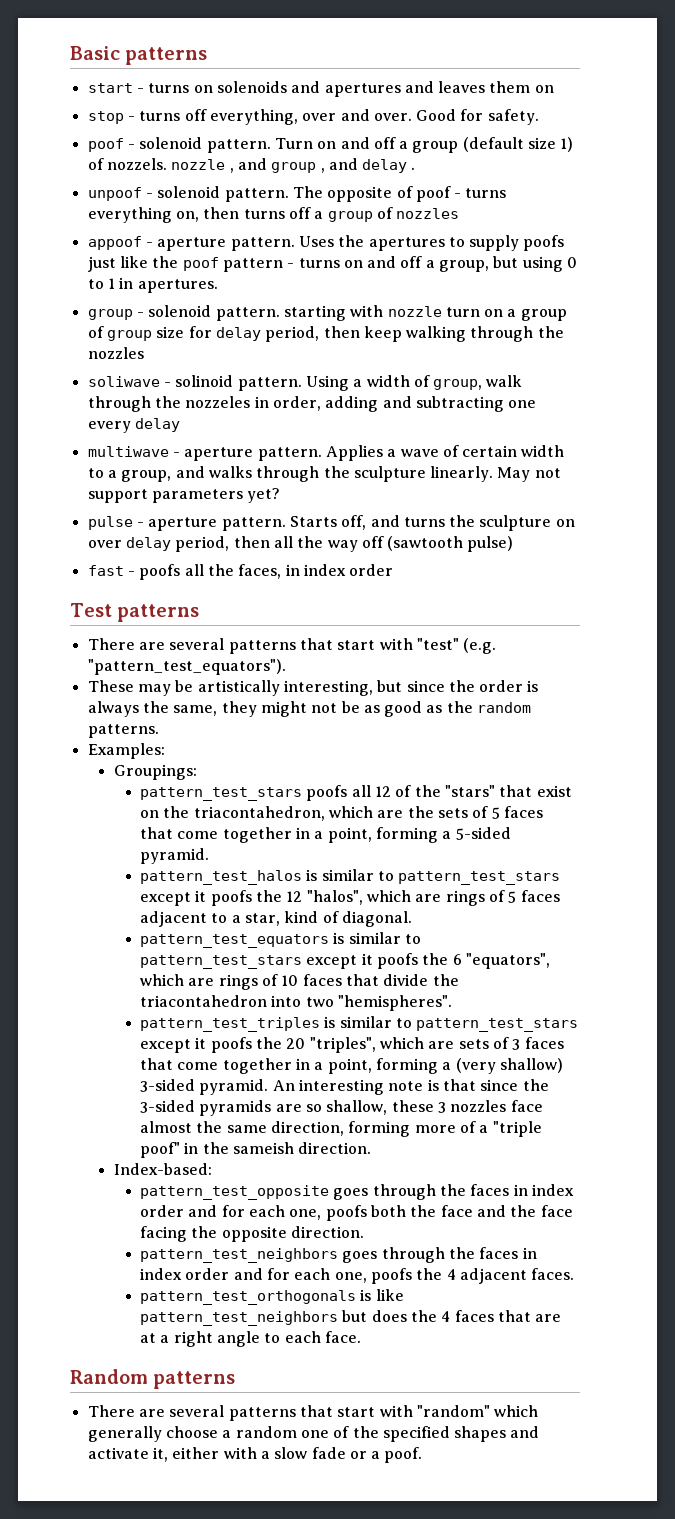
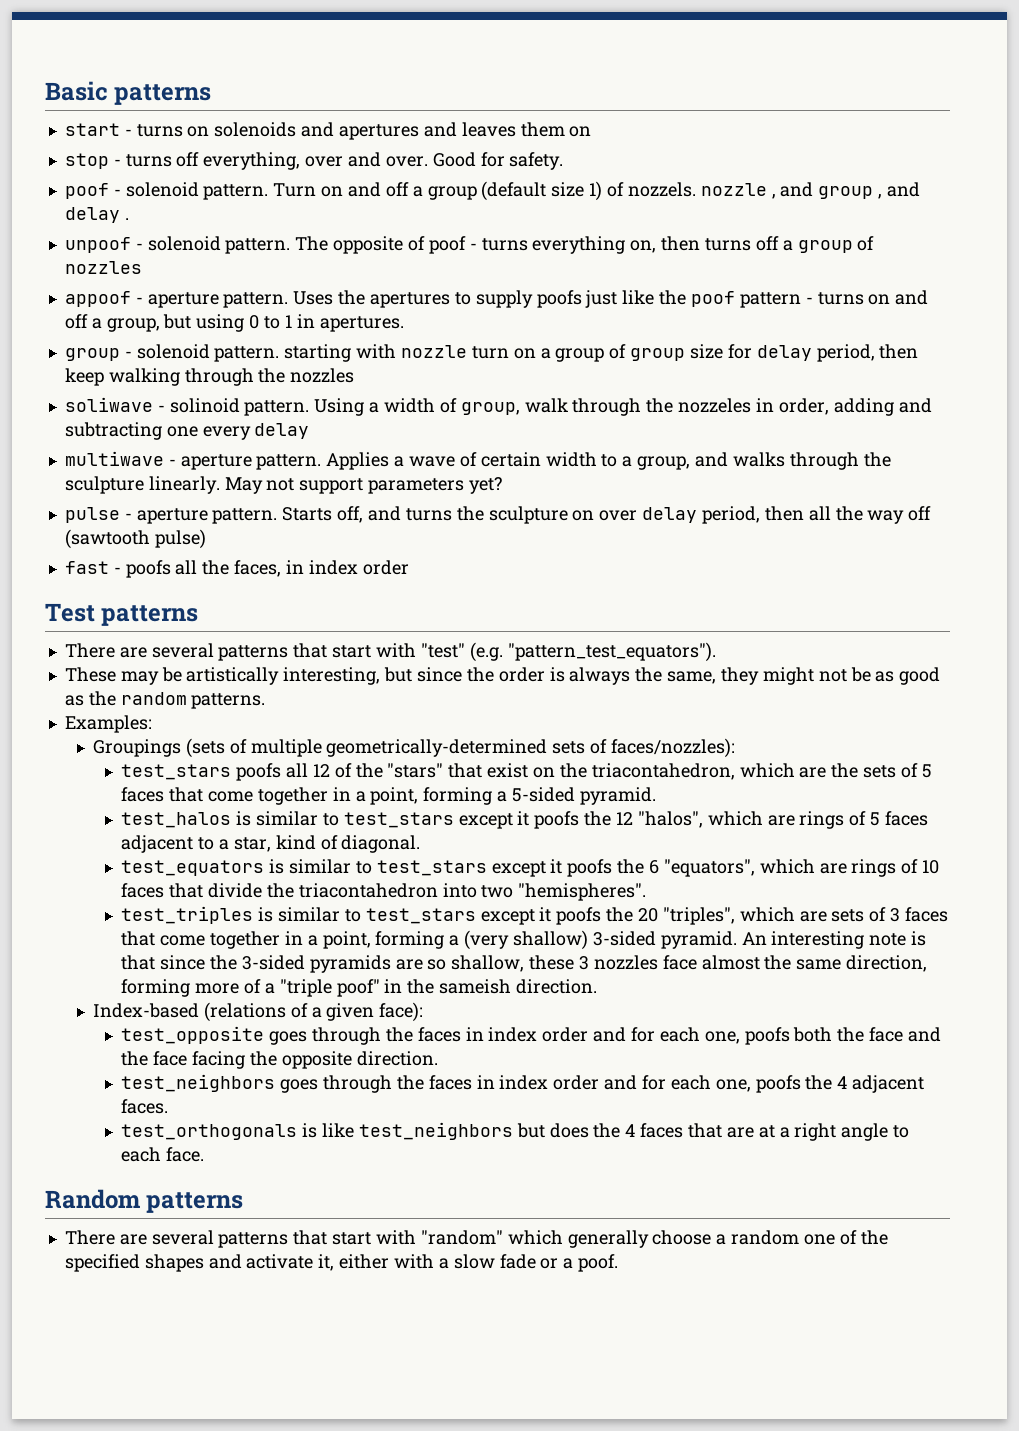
[113,764,197,780] [140,787,303,801] Groupings: // pattern_test_stars -> [93,738,736,758] [121,764,232,780] Groupings (sets of multiple geometrically-determined sets of faces/nozzles): // test_stars
[140,869,561,885] pattern_test_halos is similar to pattern_test_stars -> [121,811,454,828] test_halos is similar to test_stars
[140,932,422,948] [140,955,303,969] pattern_test_equators is similar to pattern_test_stars -> [121,859,487,876] test_equators is similar to test_stars
[140,1016,579,1032] pattern_test_triples is similar to pattern_test_stars -> [121,906,476,924] test_triples is similar to test_stars
[113,1163,212,1175] [140,1185,330,1200] Index-based: // pattern_test_opposite -> [93,1002,424,1022] [121,1026,265,1044] Index-based (relations of a given face): // test_opposite
[140,1248,339,1263] pattern_test_neighbors -> [121,1074,276,1092] test_neighbors
[140,1290,357,1305] pattern_test_orthogonals -> [121,1124,298,1140] test_orthogonals
[140,1311,339,1326] pattern_test_neighbors -> [358,1122,513,1140] test_neighbors

